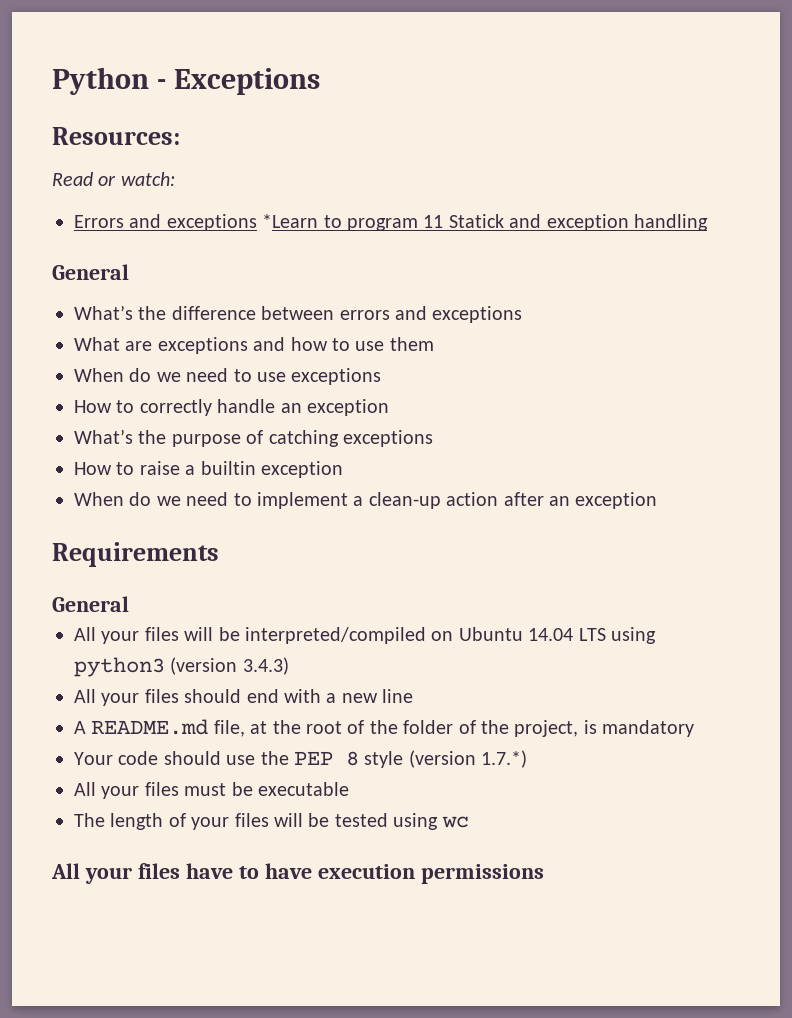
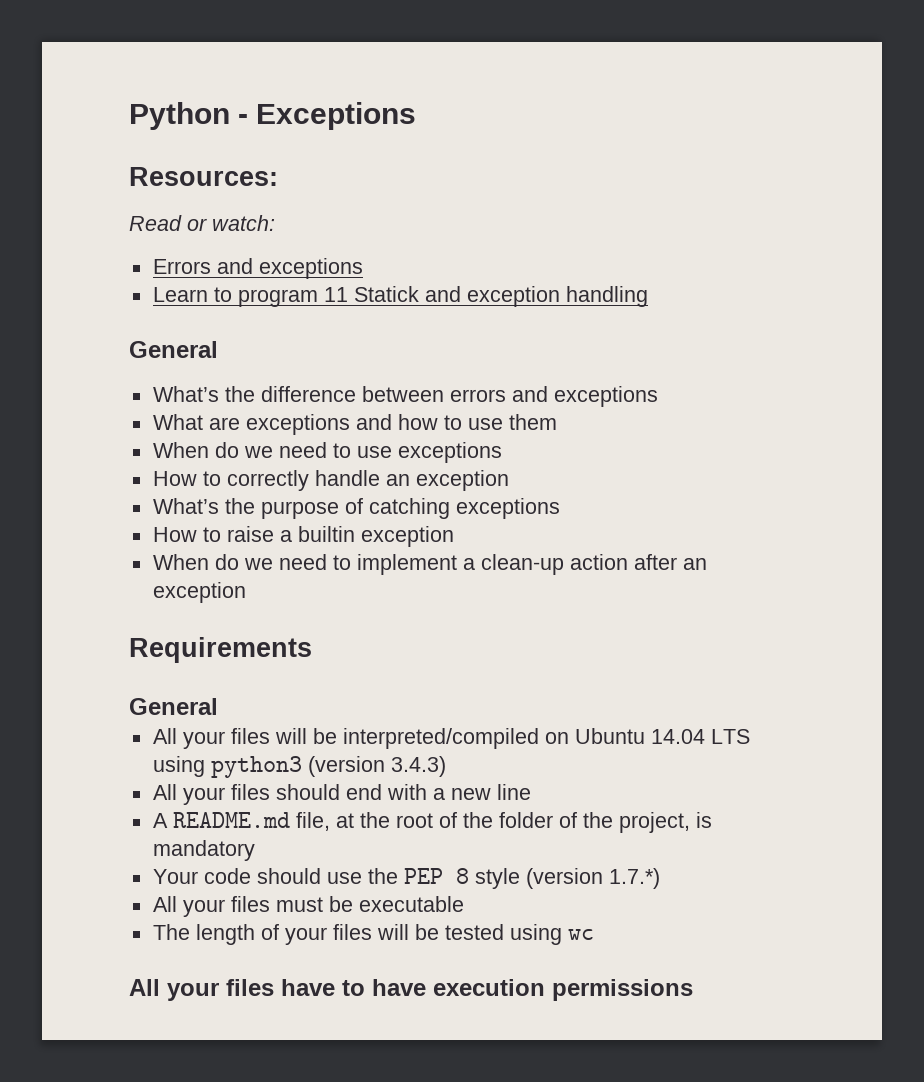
[262,214,319,228] *Learn -> [152,287,208,302] // Learn

